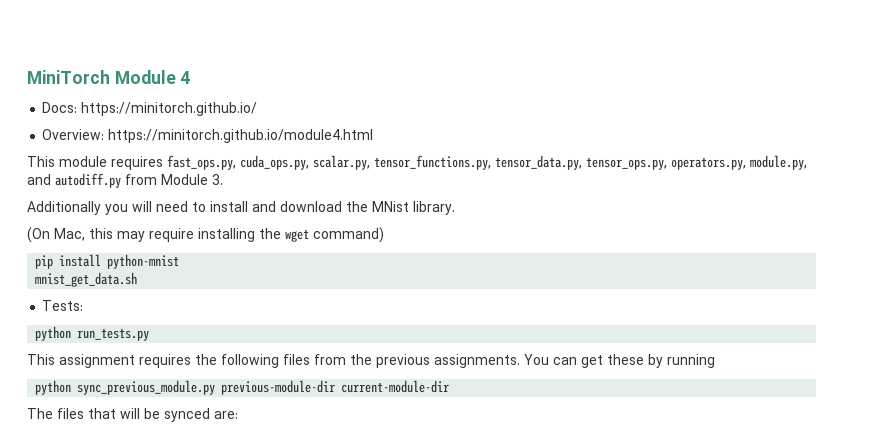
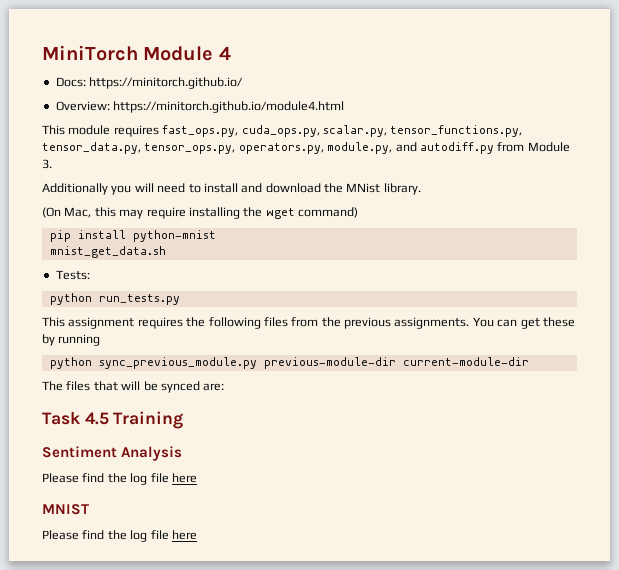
(238, 415) none -> [42,411,184,429] [42,446,183,461] [42,473,197,485] [42,504,89,515] [42,530,197,542] // Task 4.5 Training // Sentiment Analysis // Please find the log file here // MNIST // Please find the log file here

